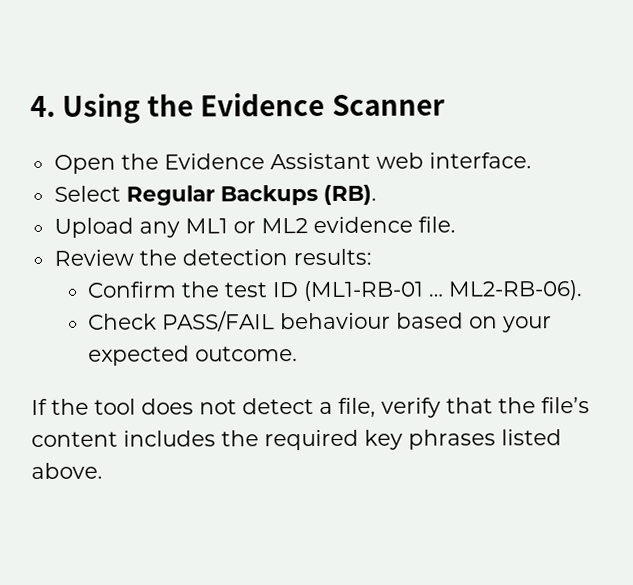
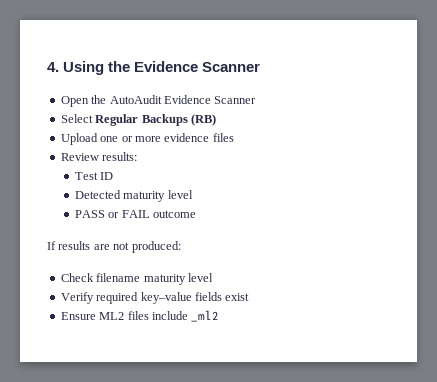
[163,152,532,170] Evidence Assistant web interface. -> [109,95,257,104] AutoAudit Evidence Scanner
[322,184,377,205] (RB). -> [190,114,216,126] (RB)
[138,216,456,238] any ML1 or ML2 evidence file. -> [100,133,234,142] one or more evidence files
[138,249,288,266] the detection -> (99, 157) none
[86,280,583,302] [87,310,552,333] [87,345,298,366] [31,397,590,418] [31,429,562,451] [31,462,103,479] Confirm the test ID (ML1-RB-01 … ML2-RB-06). // Check PASS/FAIL behaviour based on your expected outcome. // If the tool does not detect a file, verify that the file’s content includes the required key phrases listed above. -> [74,172,114,180] [74,190,193,202] [74,210,196,218] [47,241,181,253] [60,273,213,285] [60,292,250,304] [60,310,220,322] Test ID // Detected maturity level // PASS or FAIL outcome // If results are not produced: // Check filename maturity level // Verify required key–value fields exist // Ensure ML2 files include _ml2

